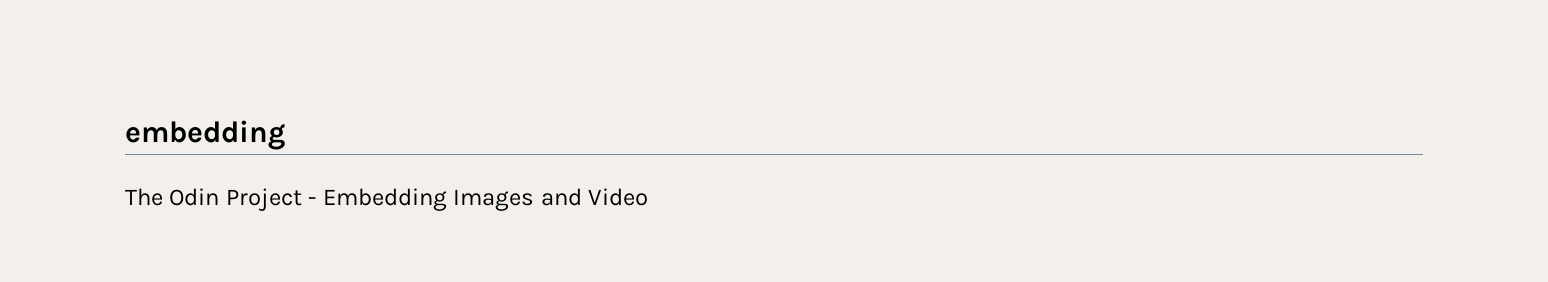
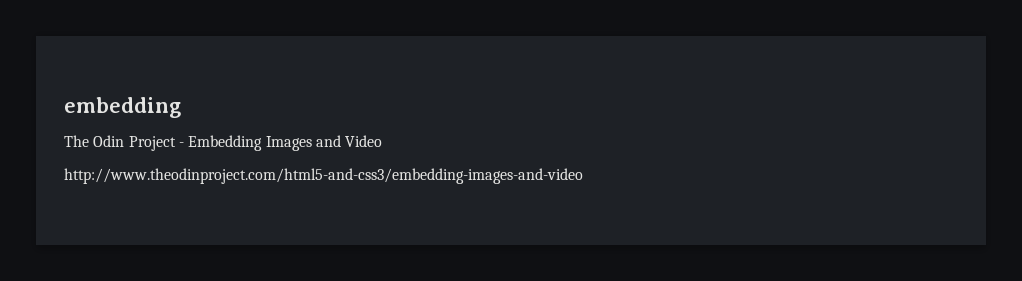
(649, 197) none -> [64,168,583,184] // http://www.theodinproject.com/html5-and-css3/embedding-images-and-video

